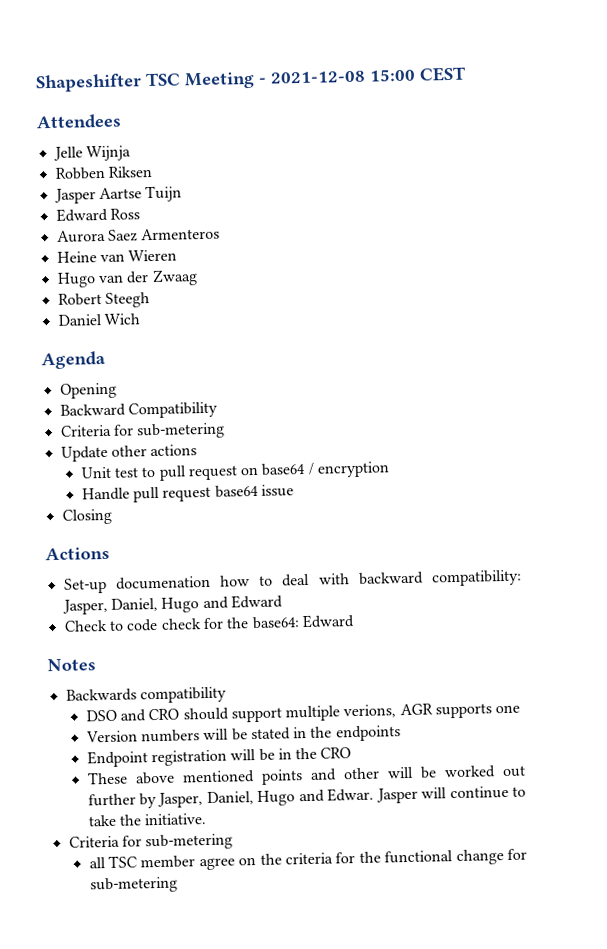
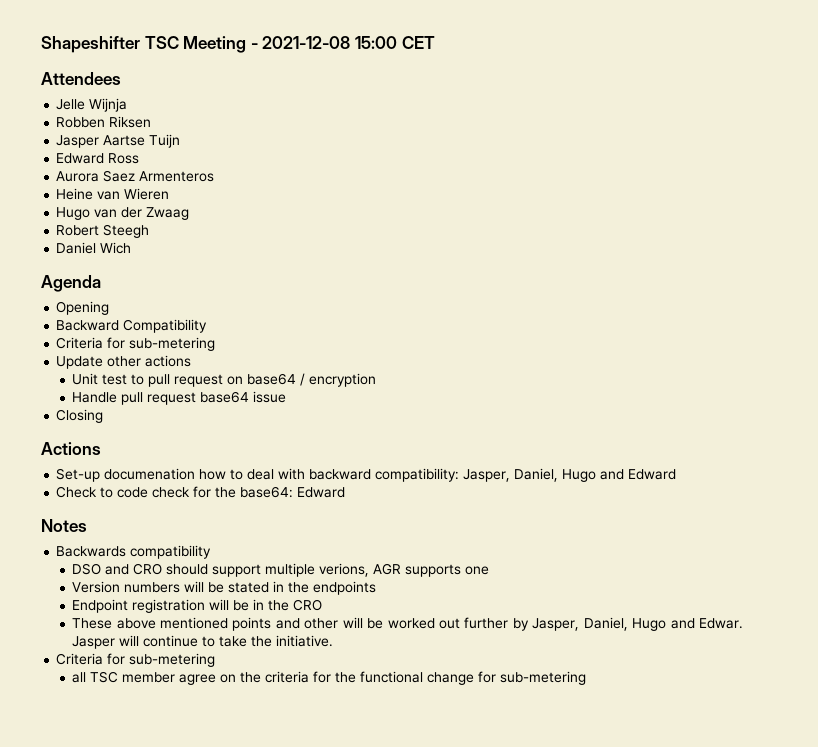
[419,66,466,82] CEST -> [401,36,435,49] CET

